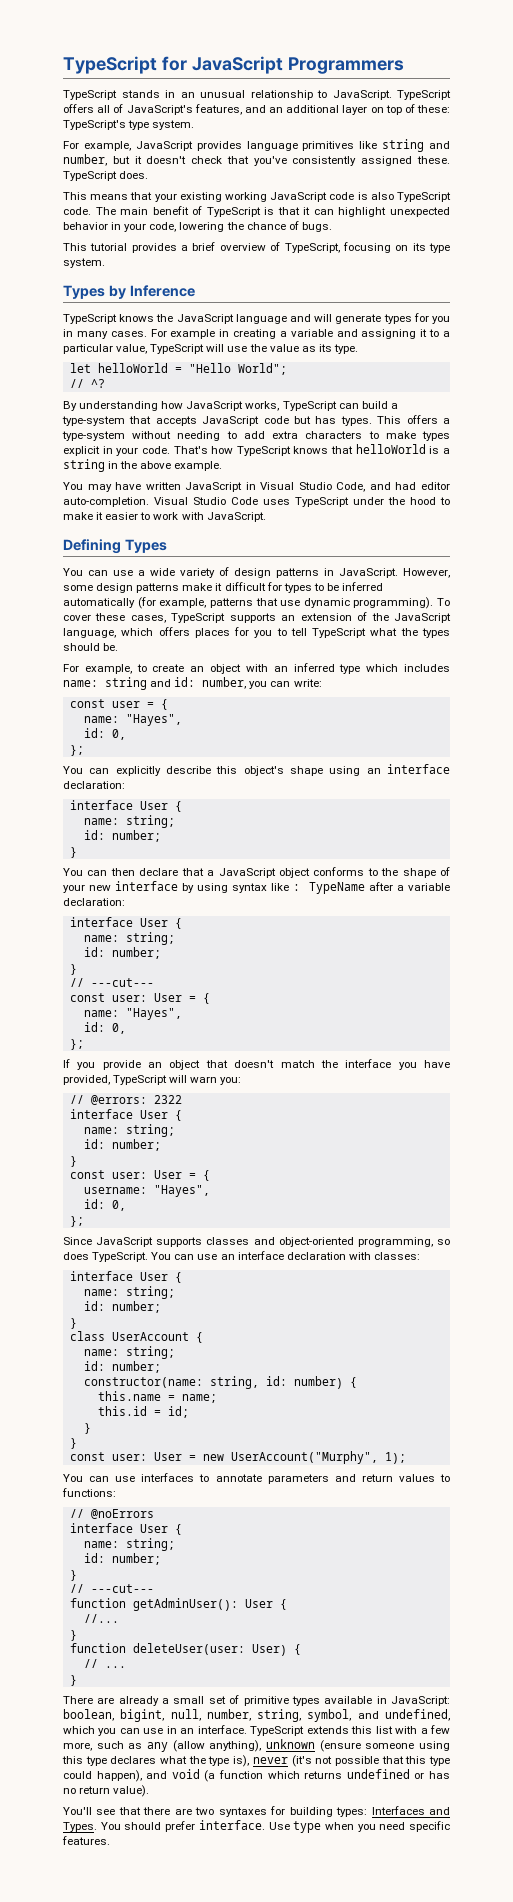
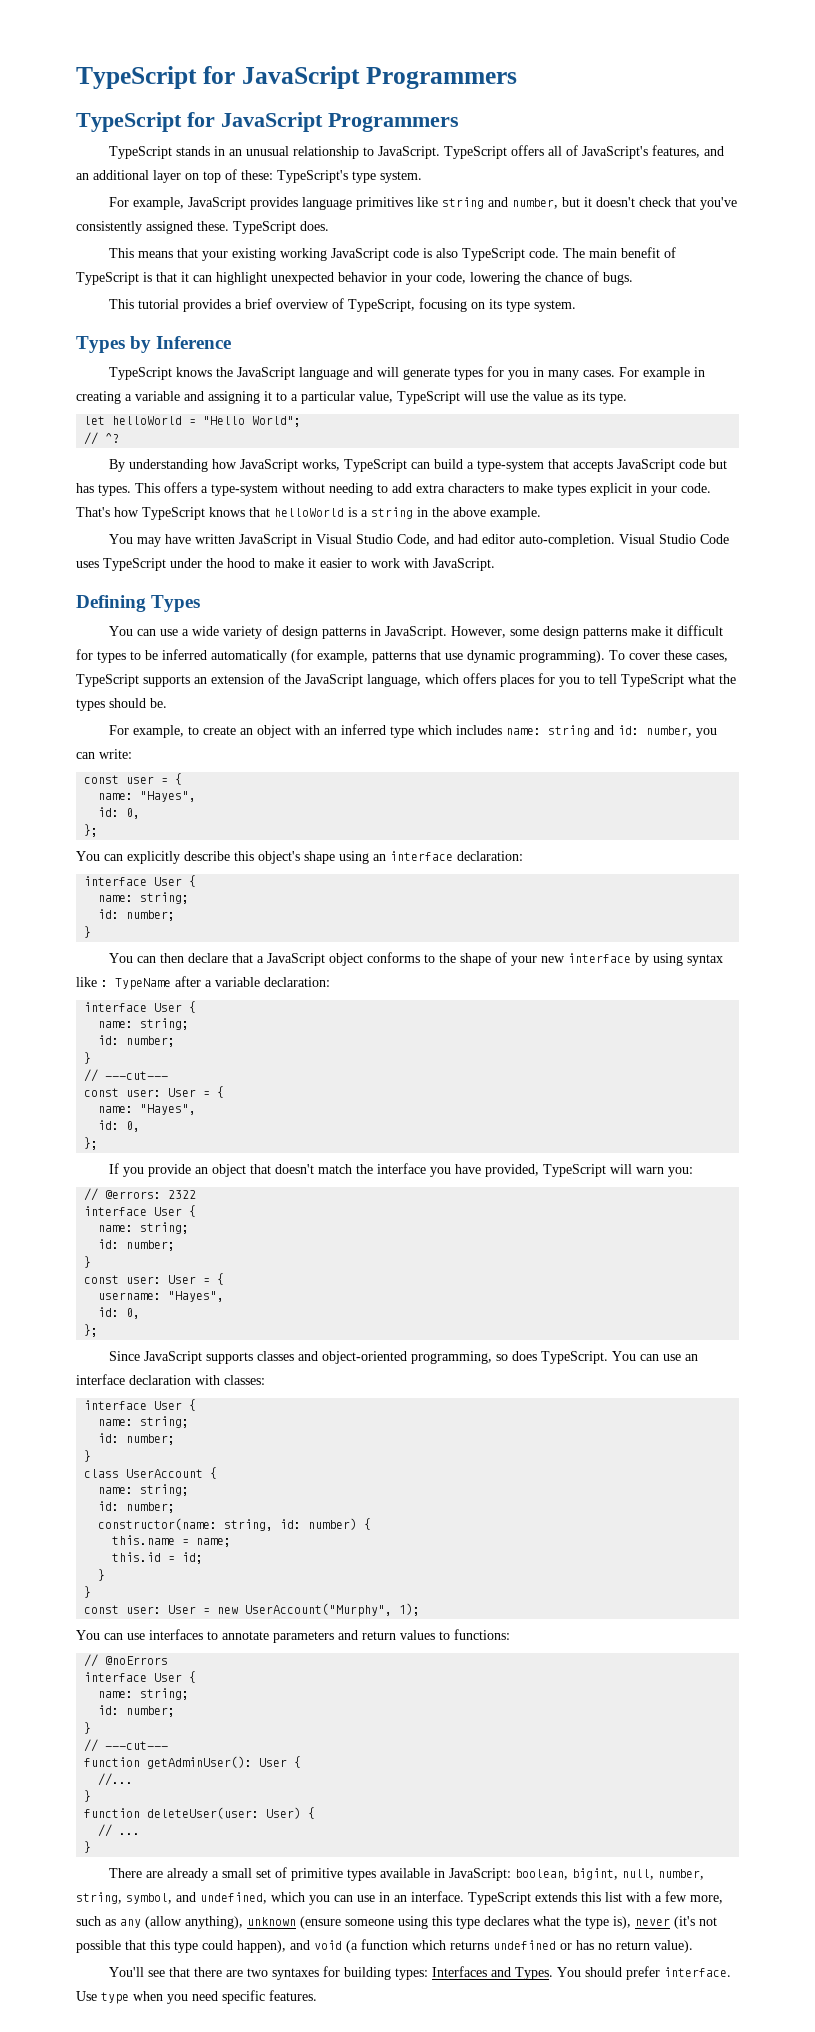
[63,56,404,74] TypeScript for JavaScript Programmers -> [76,66,517,89] [76,112,459,132] TypeScript for JavaScript Programmers // TypeScript for JavaScript Programmers

